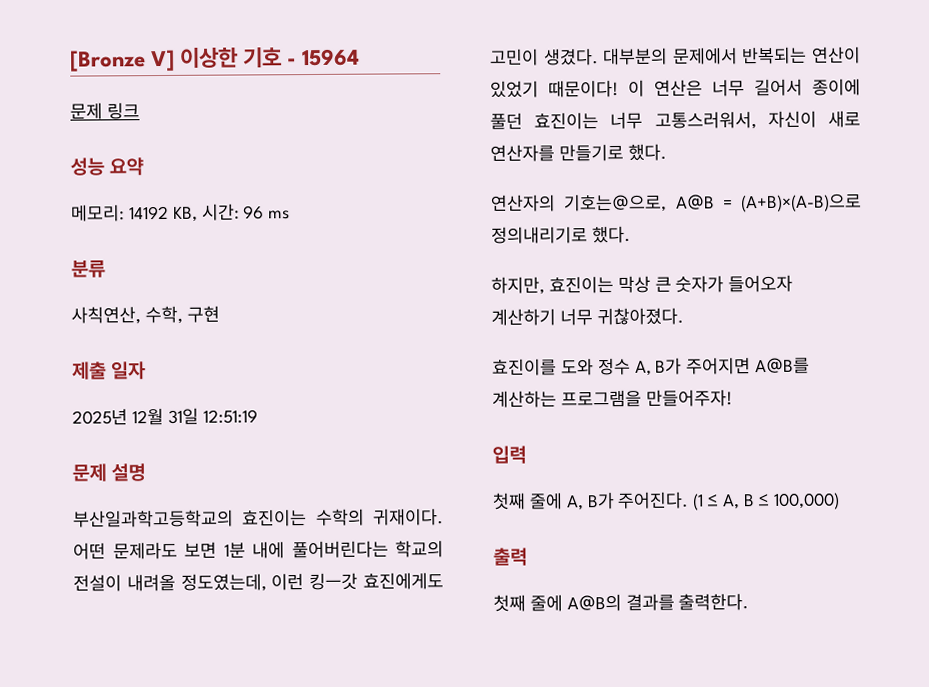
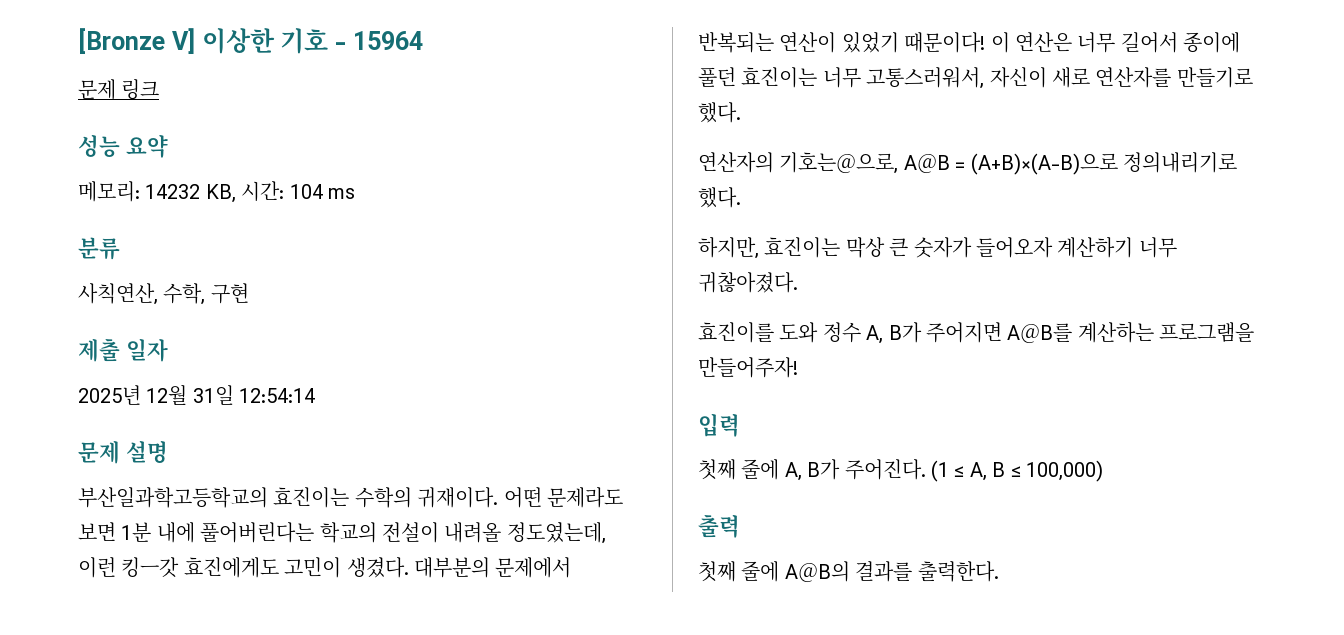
[128,205,169,220] 14192 -> [145,184,201,199] 14232
[243,205,265,220] 96 -> [289,184,323,199] 104
[202,409,258,424] 12:51:19 -> [239,388,316,403] 12:54:14

